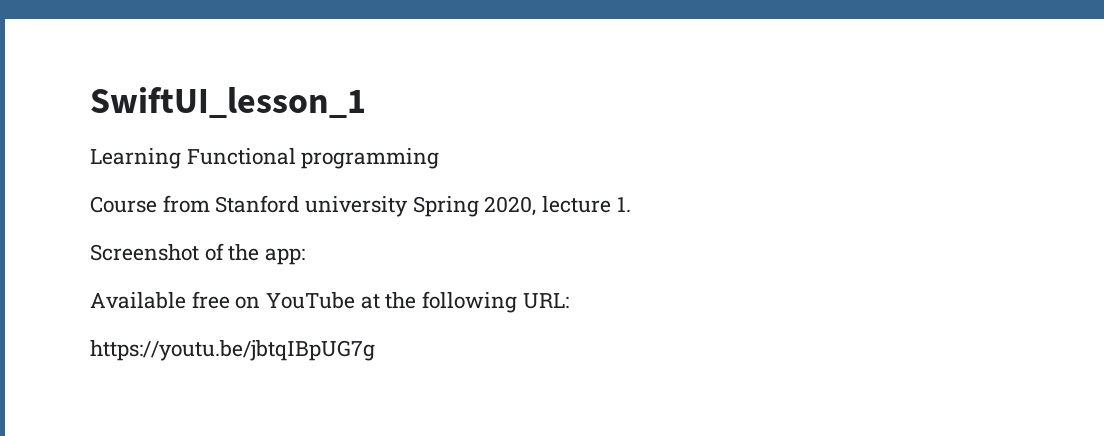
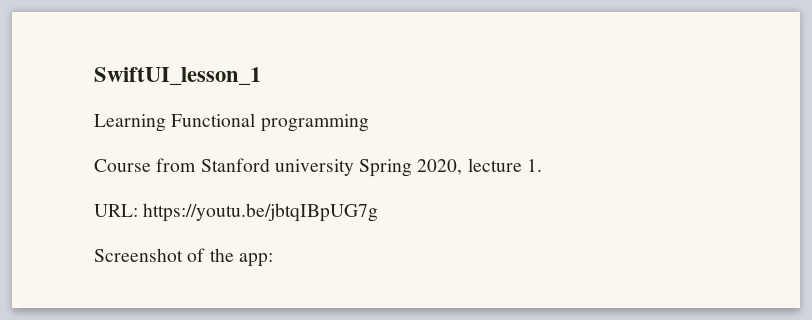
(631, 204) none -> [94,203,379,222] // URL: https://youtu.be/jbtqIBpUG7g
[90,291,569,313] [90,340,375,361] // Available free on YouTube at the following URL: // https://youtu.be/jbtqIBpUG7g -> (273, 260) none

